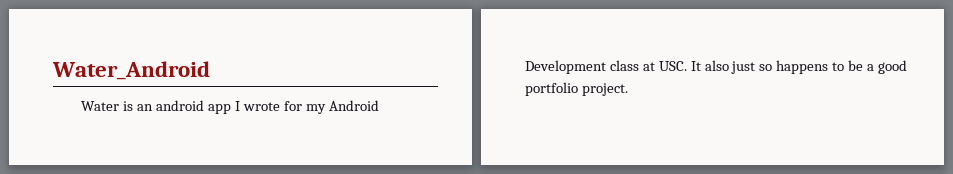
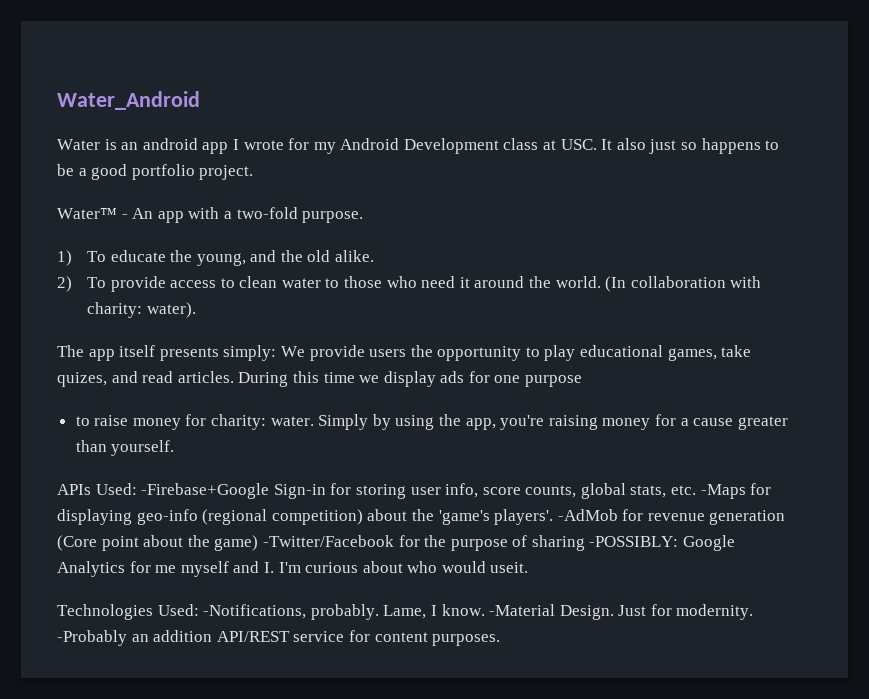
(628, 89) none -> [57,207,364,223] [57,250,375,266] [57,276,762,292] [86,302,196,318] [57,345,752,361] [57,371,583,387] [75,414,788,430] [75,440,175,456] [57,483,772,499] [57,509,786,525] [57,535,736,551] [57,561,529,577] [57,604,754,620] [57,630,501,646] // Water™ - An app with a two-fold purpose. // 1) To educate the young, and the old alike. // 2) To provide access to clean water to those who need it around the world. (In collaboration with charity: water). // The app itself presents simply: We provide users the opportunity to play educational games, take quizes, and read articles. During this time we display ads for one purpose // to raise money for charity: water. Simply by using the app, you're raising money for a cause greater than yourself. // APIs Used: -Firebase+Google Sign-in for storing user info, score counts, global stats, etc. -Maps for displaying geo-info (regional competition) about the 'game's players'. -AdMob for revenue generation (Core point about the game) -Twitter/Facebook for the purpose of sharing -POSSIBLY: Google Analytics for me myself and I. I'm curious about who would useit. // Technologies Used: -Notifications, probably. Lame, I know. -Material Design. Just for modernity. -Probably an addition API/REST service for content purposes.

